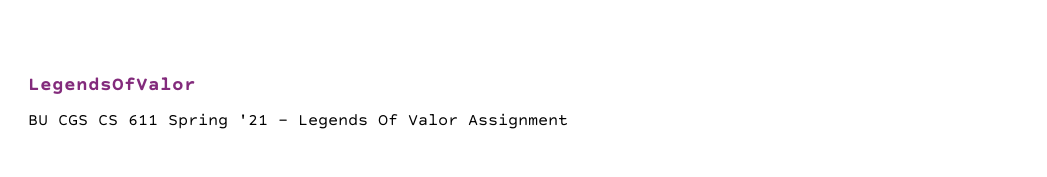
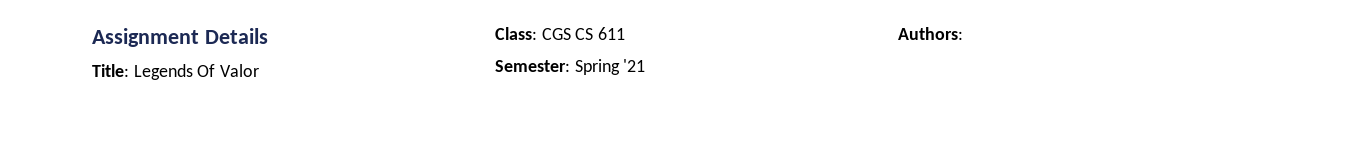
[28,77,196,94] [28,115,48,126] LegendsOfValor // BU -> [92,28,268,47] [92,64,260,80] [495,27,537,40] Assignment Details // Title: Legends Of Valor // Class:
(158, 120) none -> [495,60,570,72] // Semester:
[278,113,568,129] - Legends Of Valor Assignment -> [898,27,963,40] // Authors:

